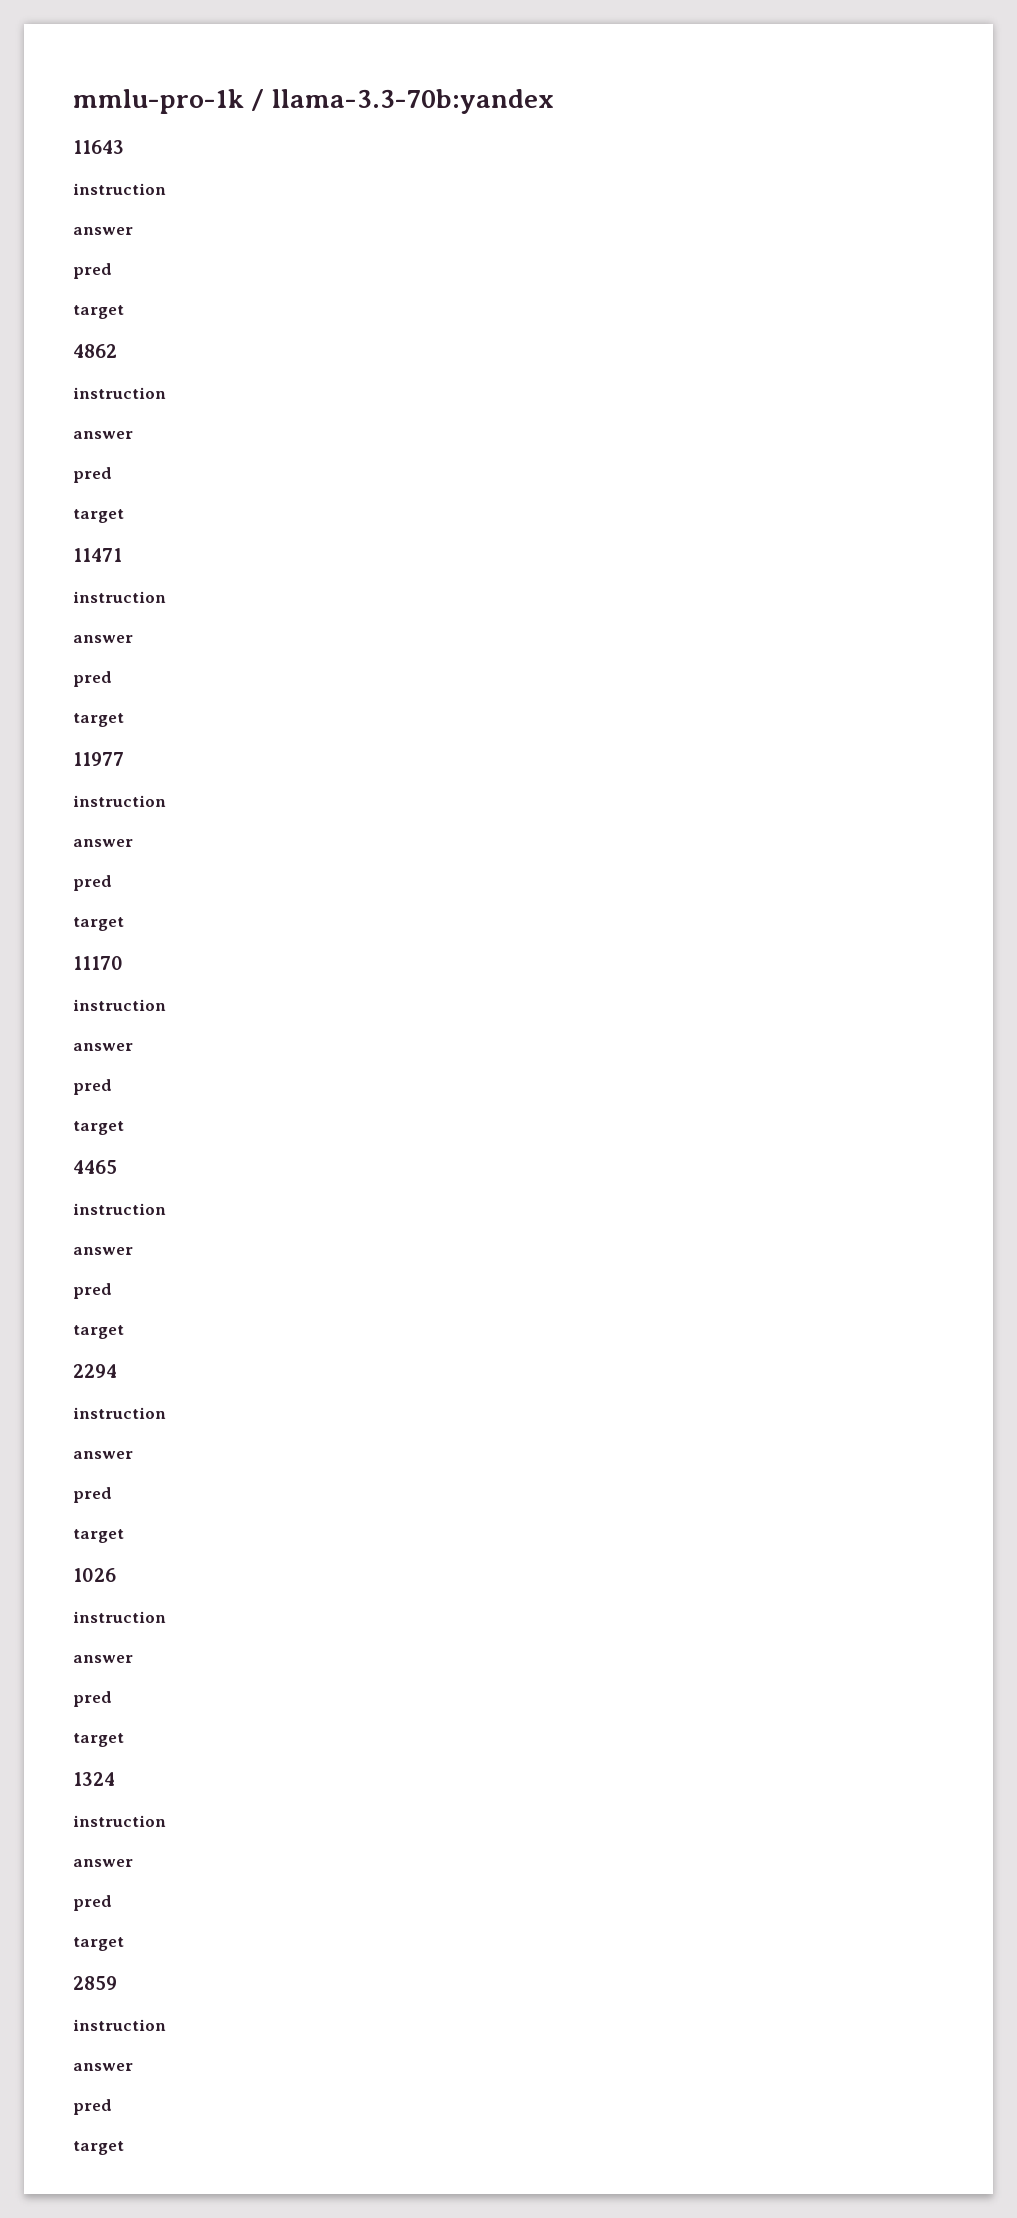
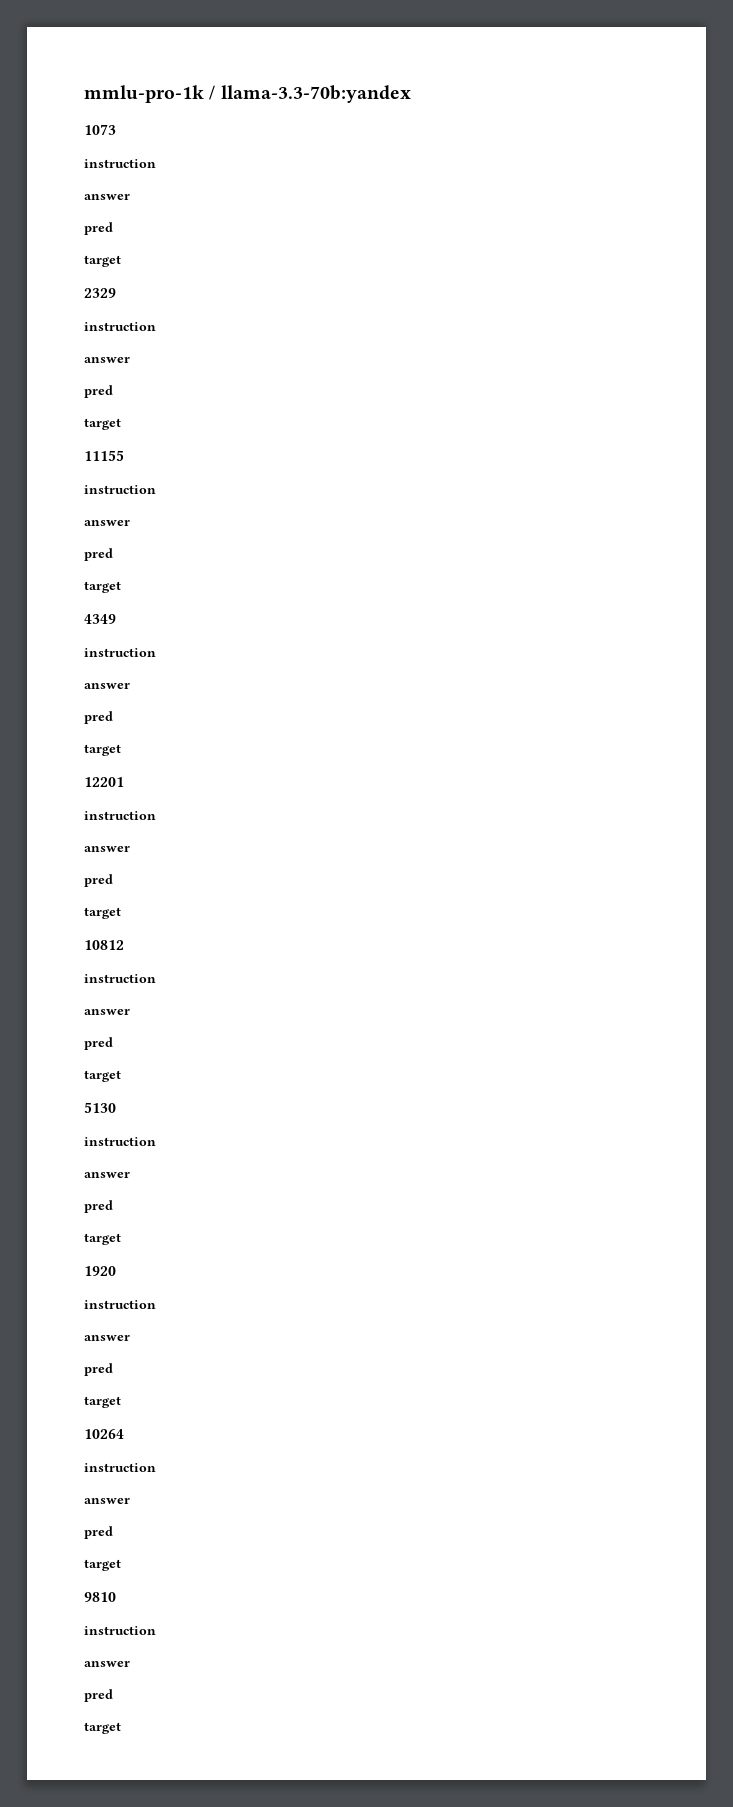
[73,140,124,154] [73,183,166,195] [73,227,133,235] [73,263,112,279] [73,305,124,319] [73,344,117,358] [73,387,166,399] [73,431,133,439] [73,467,112,483] [73,509,124,523] [73,548,122,562] [73,591,166,603] [73,635,133,643] [73,671,112,687] [73,713,124,727] [73,752,124,766] [73,795,166,807] [73,839,133,847] [73,875,112,891] [73,917,124,931] [73,956,123,970] [73,999,166,1011] [73,1043,133,1051] [73,1079,112,1095] [73,1121,124,1135] [73,1160,117,1174] [73,1203,166,1215] [73,1247,133,1255] [73,1283,112,1299] [73,1325,124,1339] [73,1364,117,1378] [73,1407,166,1419] [73,1451,133,1459] [73,1487,112,1503] [73,1529,124,1543] [73,1568,116,1582] [73,1611,166,1623] [73,1655,133,1663] [73,1691,112,1707] [73,1733,124,1747] [73,1772,115,1786] [73,1815,166,1827] [73,1859,133,1867] [73,1895,112,1911] [73,1937,124,1951] [73,1976,117,1990] 11643 // instruction // answer // pred // target // 4862 // instruction // answer // pred // target // 11471 // instruction // answer // pred // target // 11977 // instruction // answer // pred // target // 11170 // instruction // answer // pred // target // 4465 // instruction // answer // pred // target // 2294 // instruction // answer // pred // target // 1026 // instruction // answer // pred // target // 1324 // instruction // answer // pred // target // 2859 -> [84,124,116,135] [84,159,156,168] [84,194,130,200] [84,222,113,235] [84,255,121,267] [84,288,116,298] [84,322,156,331] [84,357,130,363] [84,385,113,398] [84,418,121,430] [84,450,124,461] [84,485,156,494] [84,520,130,526] [84,548,113,561] [84,581,121,593] [84,614,116,624] [84,648,156,657] [84,683,130,689] [84,711,113,724] [84,744,121,756] [84,777,124,787] [84,811,156,820] [84,846,130,852] [84,874,113,887] [84,907,121,919] [84,940,124,950] [84,974,156,983] [84,1009,130,1015] [84,1037,113,1050] [84,1070,121,1082] [84,1102,116,1113] [84,1137,156,1146] [84,1172,130,1178] [84,1200,113,1213] [84,1233,121,1245] [84,1266,116,1276] [84,1300,156,1309] [84,1335,130,1341] [84,1363,113,1376] [84,1396,121,1408] [84,1429,124,1439] [84,1463,156,1472] [84,1498,130,1504] [84,1526,113,1539] [84,1559,121,1571] [84,1592,116,1602] 1073 // instruction // answer // pred // target // 2329 // instruction // answer // pred // target // 11155 // instruction // answer // pred // target // 4349 // instruction // answer // pred // target // 12201 // instruction // answer // pred // target // 10812 // instruction // answer // pred // target // 5130 // instruction // answer // pred // target // 1920 // instruction // answer // pred // target // 10264 // instruction // answer // pred // target // 9810

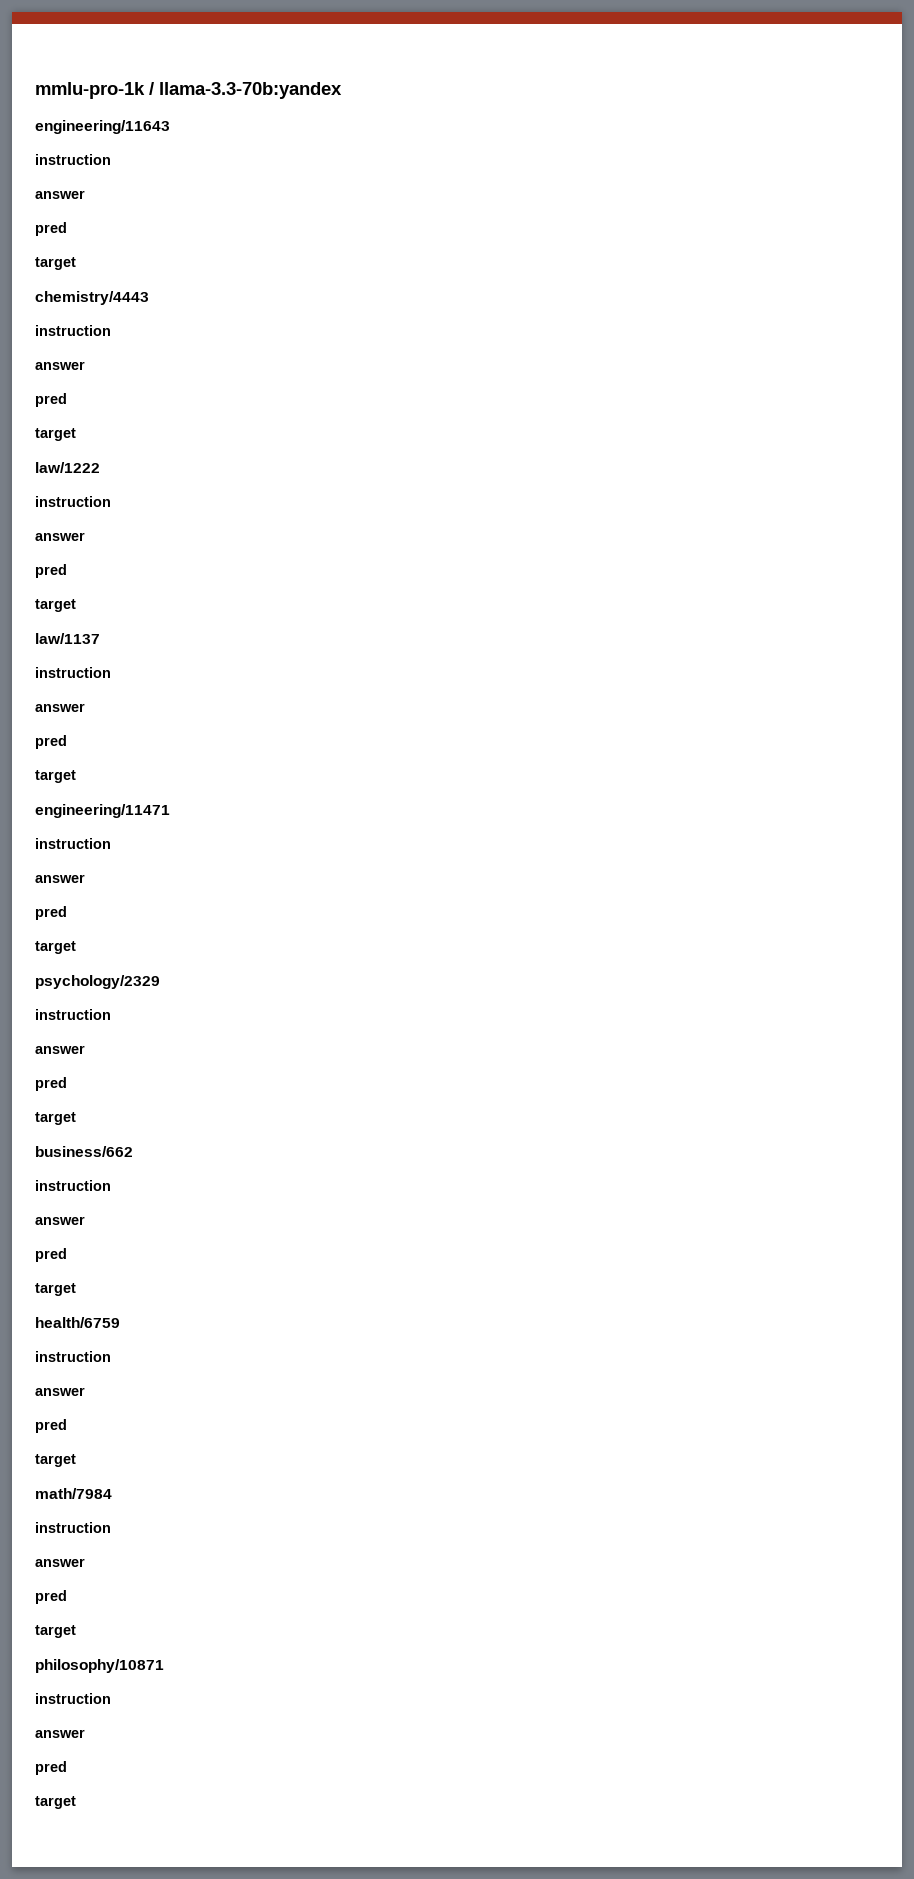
[84,124,116,135] [84,159,156,168] [84,194,130,200] [84,222,113,235] [84,255,121,267] [84,288,116,298] [84,322,156,331] [84,357,130,363] [84,385,113,398] [84,418,121,430] [84,450,124,461] [84,485,156,494] [84,520,130,526] [84,548,113,561] [84,581,121,593] [84,614,116,624] [84,648,156,657] [84,683,130,689] [84,711,113,724] [84,744,121,756] [84,777,124,787] [84,811,156,820] [84,846,130,852] [84,874,113,887] [84,907,121,919] [84,940,124,950] [84,974,156,983] [84,1009,130,1015] [84,1037,113,1050] [84,1070,121,1082] [84,1102,116,1113] [84,1137,156,1146] [84,1172,130,1178] [84,1200,113,1213] [84,1233,121,1245] [84,1266,116,1276] [84,1300,156,1309] [84,1335,130,1341] [84,1363,113,1376] [84,1396,121,1408] [84,1429,124,1439] [84,1463,156,1472] [84,1498,130,1504] [84,1526,113,1539] [84,1559,121,1571] [84,1592,116,1602] 1073 // instruction // answer // pred // target // 2329 // instruction // answer // pred // target // 11155 // instruction // answer // pred // target // 4349 // instruction // answer // pred // target // 12201 // instruction // answer // pred // target // 10812 // instruction // answer // pred // target // 5130 // instruction // answer // pred // target // 1920 // instruction // answer // pred // target // 10264 // instruction // answer // pred // target // 9810 -> [35,120,170,134] [35,154,111,165] [35,190,85,199] [35,222,67,236] [35,257,76,270] [35,291,149,305] [35,325,111,336] [35,361,85,370] [35,393,67,407] [35,428,76,441] [35,462,100,473] [35,496,111,507] [35,532,85,541] [35,564,67,578] [35,599,76,612] [35,633,100,644] [35,667,111,678] [35,703,85,712] [35,735,67,749] [35,770,76,783] [35,804,170,818] [35,838,111,849] [35,874,85,883] [35,906,67,920] [35,941,76,954] [35,975,160,989] [35,1009,111,1020] [35,1045,85,1054] [35,1077,67,1091] [35,1112,76,1125] [35,1146,133,1157] [35,1180,111,1191] [35,1216,85,1225] [35,1248,67,1262] [35,1283,76,1296] [35,1317,120,1328] [35,1351,111,1362] [35,1387,85,1396] [35,1419,67,1433] [35,1454,76,1467] [35,1488,112,1499] [35,1522,111,1533] [35,1558,85,1567] [35,1590,67,1604] [35,1625,76,1638] [35,1659,164,1673] engineering/11643 // instruction // answer // pred // target // chemistry/4443 // instruction // answer // pred // target // law/1222 // instruction // answer // pred // target // law/1137 // instruction // answer // pred // target // engineering/11471 // instruction // answer // pred // target // psychology/2329 // instruction // answer // pred // target // business/662 // instruction // answer // pred // target // health/6759 // instruction // answer // pred // target // math/7984 // instruction // answer // pred // target // philosophy/10871

